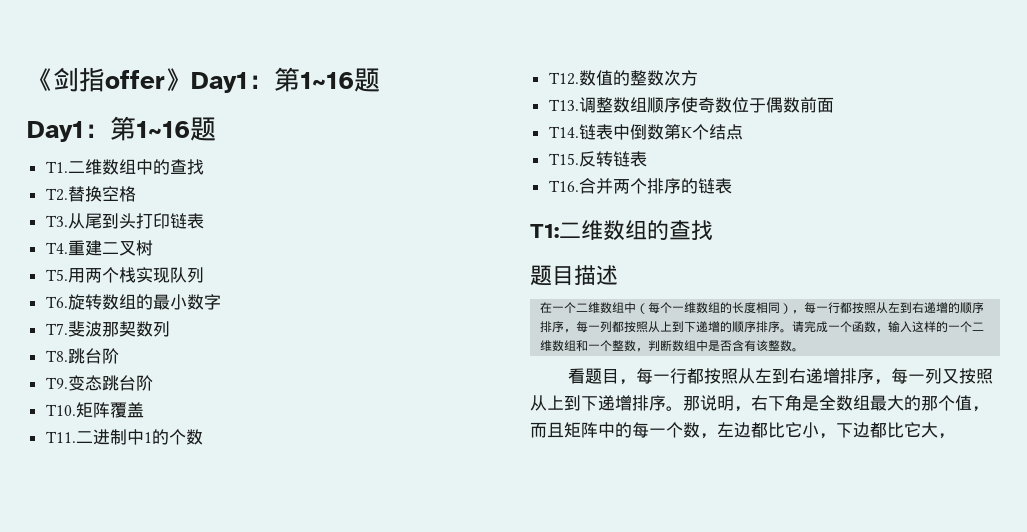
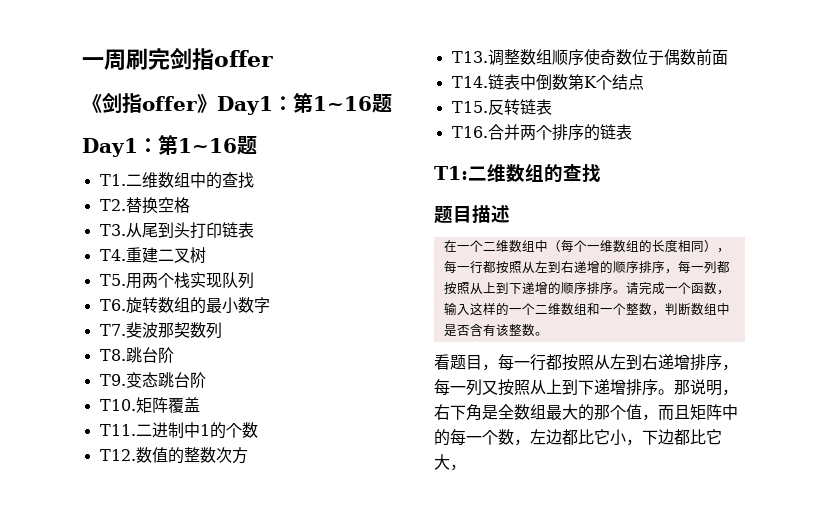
(27, 79) none -> [82,47,273,70] 一周刷完剑指offer //

